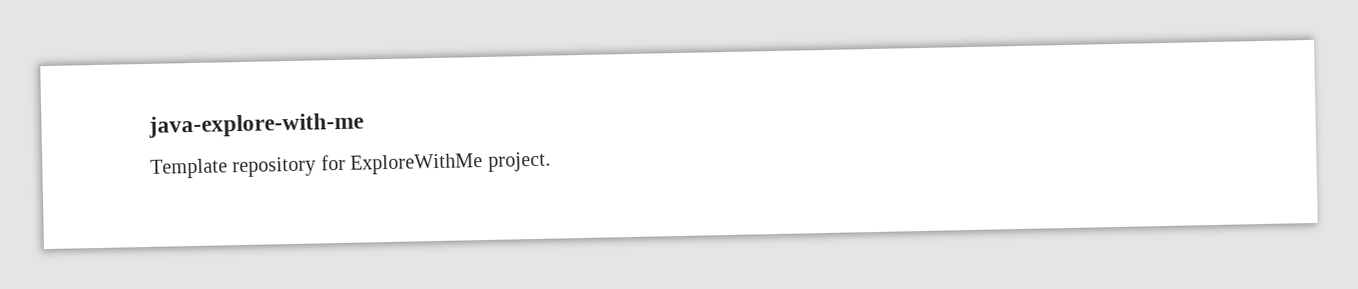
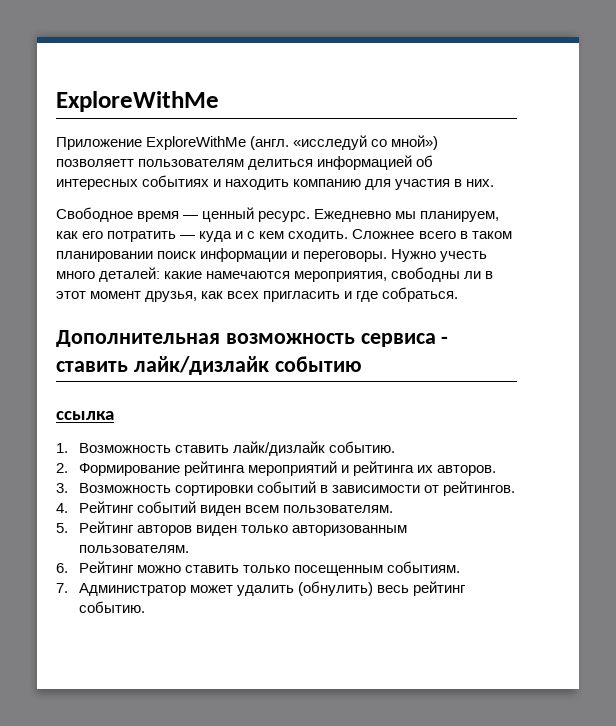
[148,112,364,138] [150,151,551,179] java-explore-with-me // Template repository for ExploreWithMe project. -> [56,91,219,112] [56,135,439,150] [56,155,434,170] [56,175,495,190] [56,207,500,222] [56,229,512,242] [56,248,488,262] [56,267,494,282] [56,287,459,302] [56,330,449,347] [56,356,362,375] [56,411,114,420] [56,441,395,456] [56,461,496,476] [56,481,515,496] [56,501,393,516] [56,521,407,536] [78,545,189,553] [56,561,460,576] [56,581,466,596] [78,601,145,613] ExploreWithMe // Приложение ExploreWithMe (англ. «исследуй со мной») позволяетт пользователям делиться информацией об интересных событиях и находить компанию для участия в них. // Свободное время — ценный ресурс. Ежедневно мы планируем, как его потратить — куда и с кем сходить. Сложнее всего в таком планировании поиск информации и переговоры. Нужно учесть много деталей: какие намечаются мероприятия, свободны ли в этот момент друзья, как всех пригласить и где собраться. // Дополнительная возможность сервиса - ставить лайк/дизлайк событию // ссылка // 1. Возможность ставить лайк/дизлайк событию. // 2. Формирование рейтинга мероприятий и рейтинга их авторов. // 3. Возможность сортировки событий в зависимости от рейтингов. // 4. Рейтинг событий виден всем пользователям. // 5. Рейтинг авторов виден только авторизованным пользователям. // 6. Рейтинг можно ставить только посещенным событиям. // 7. Администратор может удалить (обнулить) весь рейтинг событию.

